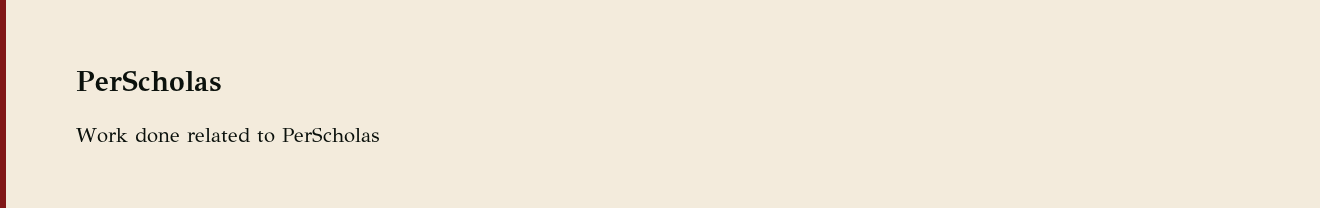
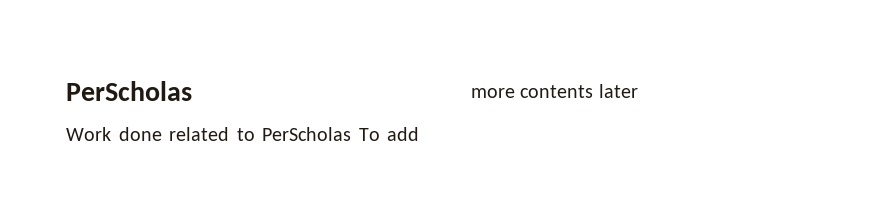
(379, 135) none -> [358,127,419,141] [471,84,638,98] To add more contents later

